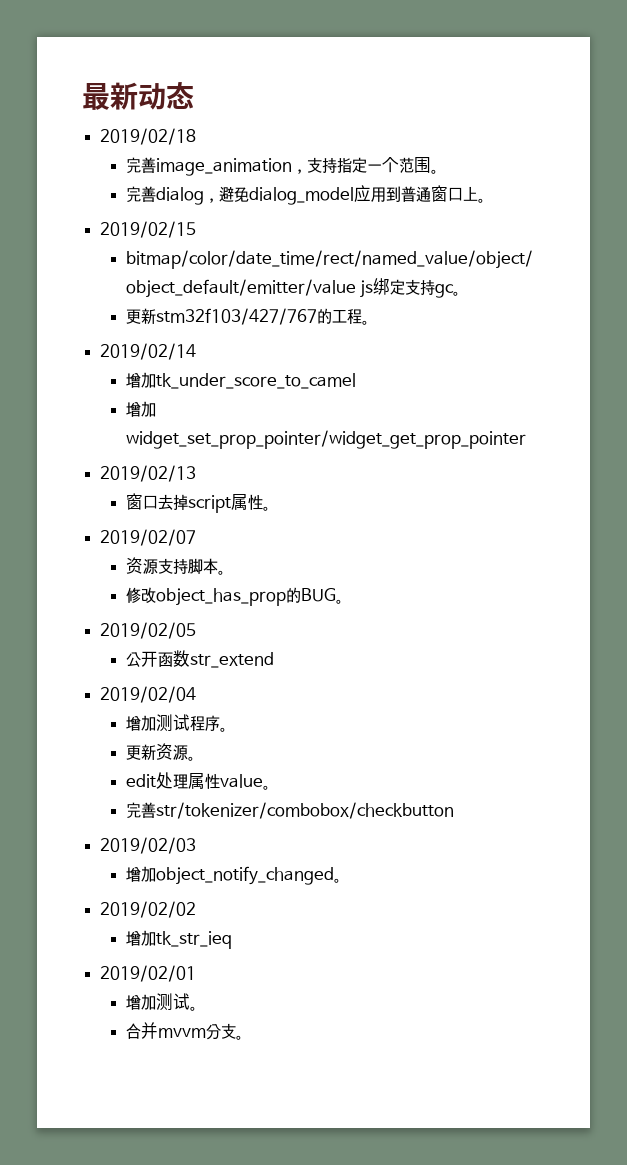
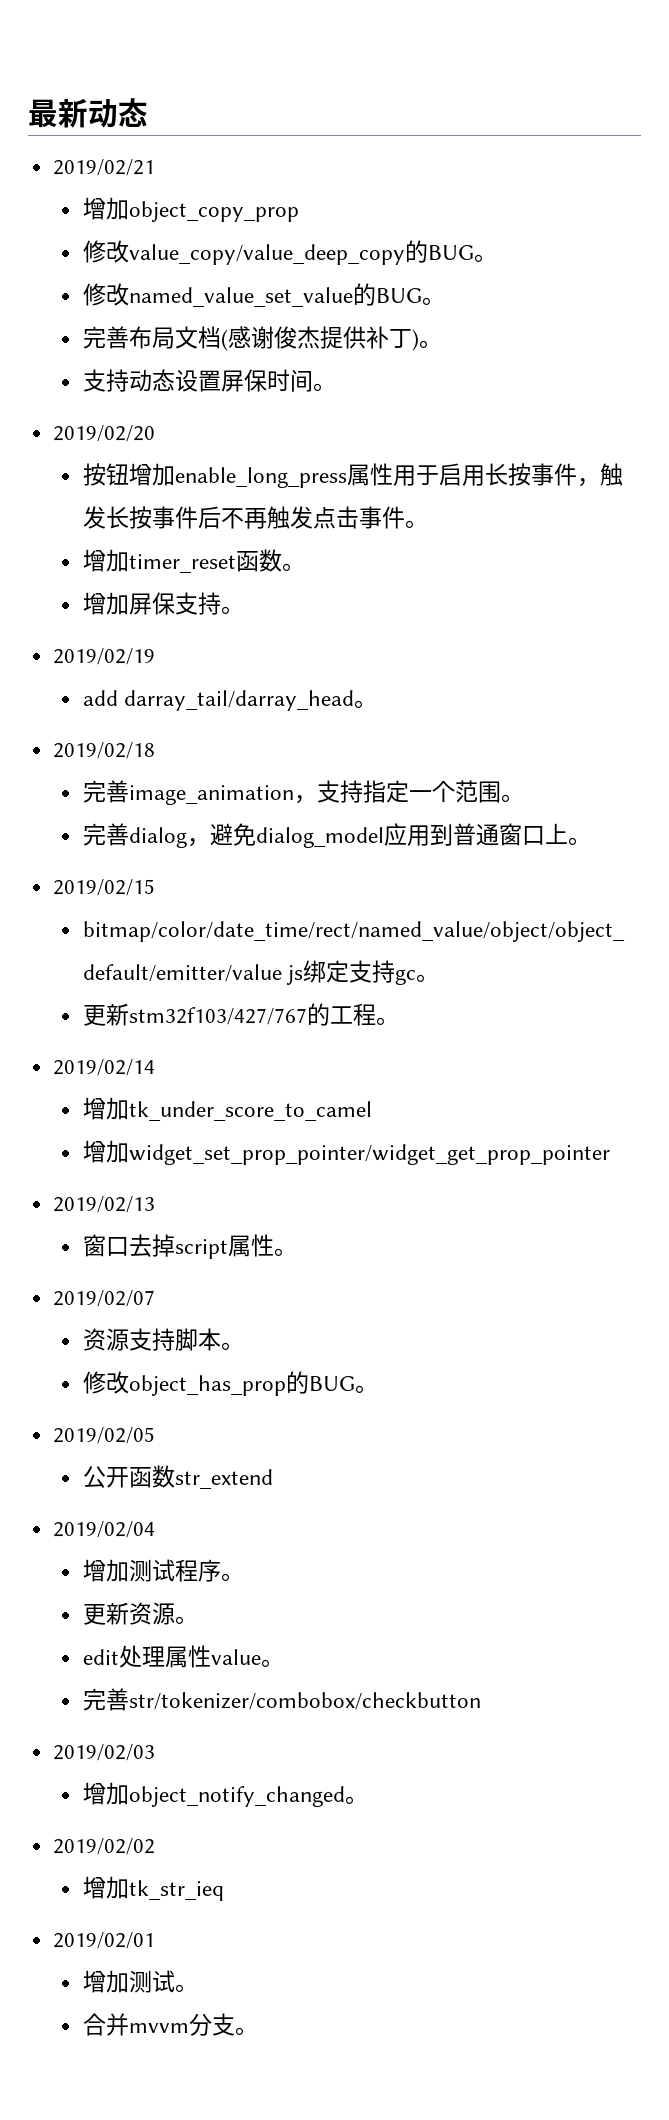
(194, 95) none -> [53,159,156,176] [83,197,300,222] [83,240,498,265] [83,283,446,307] [83,326,443,351] [83,369,337,392] [53,425,156,442] [83,463,624,488] [83,506,429,529] [83,549,306,573] [83,592,245,615] [53,648,156,665] [83,690,378,711] // 2019/02/21 // 增加object_copy_prop // 修改value_copy/value_deep_copy的BUG。 // 修改named_value_set_value的BUG。 // 完善布局文档(感谢俊杰提供补丁)。 // 支持动态设置屏保时间。 // 2019/02/20 // 按钮增加enable_long_press属性用于启用长按事件，触发长按事件后不再触发点击事件。 // 增加timer_reset函数。 // 增加屏保支持。 // 2019/02/19 // add darray_tail/darray_head。

